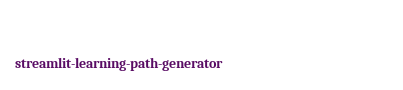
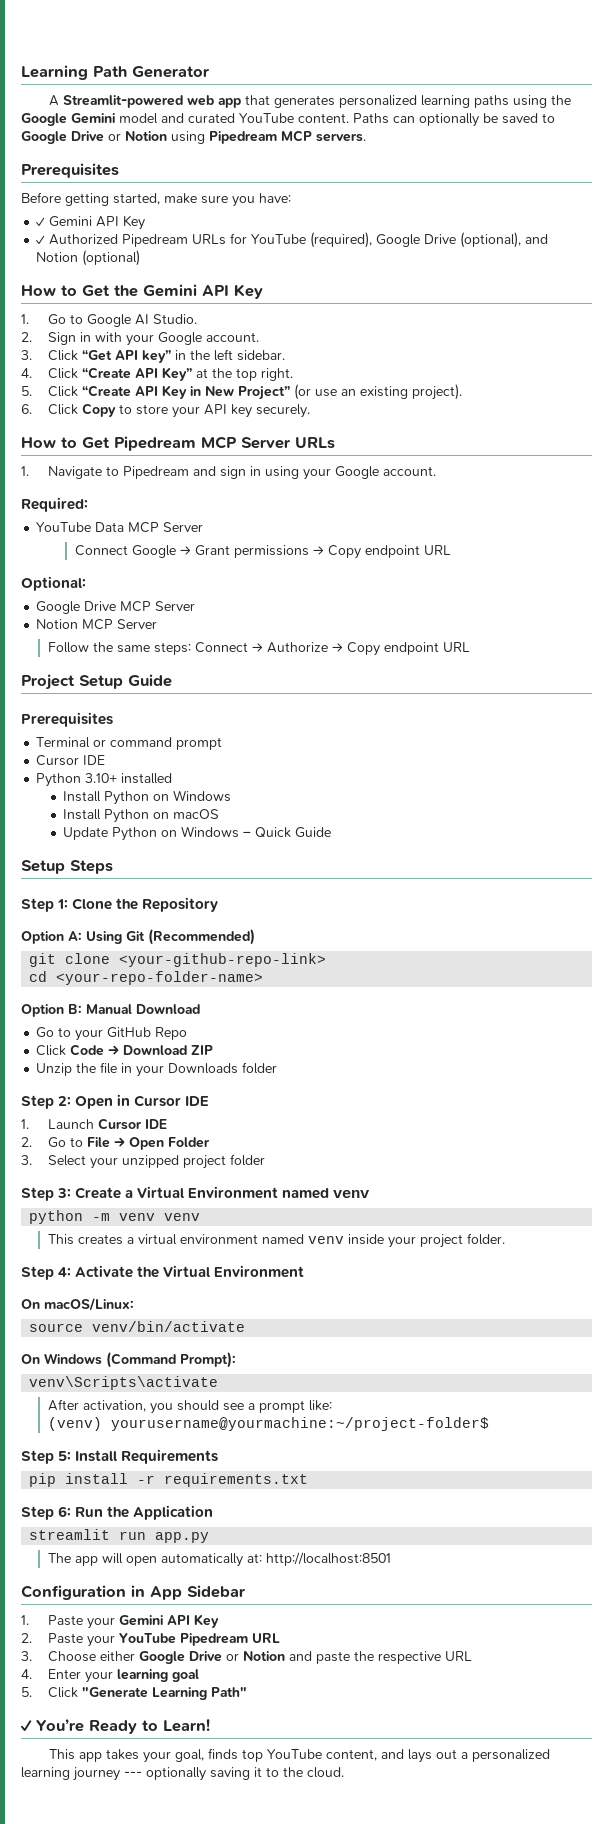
[15,57,223,71] streamlit-learning-path-generator -> [21,65,210,80] [48,95,571,108] [21,113,555,127] [21,130,366,144] [21,163,119,178] [21,192,291,207] [36,215,146,230] [36,232,549,248] [36,250,141,266] [21,284,263,299] [21,314,198,327] [21,332,260,346] [21,349,286,363] [21,367,294,381] [21,384,463,400] [21,403,311,418] [21,436,335,451] [21,466,437,480] [21,497,88,512] [36,522,204,533] [75,545,452,559] [21,576,86,591] [36,601,196,614] [36,619,158,630] [48,642,471,656] [21,674,172,690] [21,712,113,727] [36,737,223,750] [36,755,106,766] [36,773,173,787] [63,790,232,805] [63,809,220,823] [63,826,332,841] [21,860,113,874] [21,897,219,912] [21,929,255,945] [29,953,327,967] [29,971,264,985] [21,1004,200,1017] [36,1027,188,1041] [36,1044,214,1056] [36,1062,278,1077] [21,1094,210,1109] [21,1118,168,1130] [21,1137,211,1150] [21,1154,266,1169] [21,1186,371,1201] [29,1210,201,1224] [48,1233,506,1248] [21,1265,305,1280] [21,1298,134,1311] [29,1321,246,1332] [21,1352,236,1368] [29,1376,219,1390] [48,1399,333,1414] [48,1417,490,1431] [21,1449,219,1464] [29,1473,309,1487] [21,1505,214,1520] [29,1529,210,1543] [48,1552,392,1567] [21,1585,246,1600] [21,1614,220,1629] [21,1633,281,1647] [21,1651,473,1664] [21,1669,200,1683] [21,1687,248,1700] [21,1719,210,1734] [48,1748,550,1763] [21,1767,344,1781] Learning Path Generator // A Streamlit-powered web app that generates personalized learning paths using the Google Gemini model and curated YouTube content. Paths can optionally be saved to Google Drive or Notion using Pipedream MCP servers. // Prerequisites // Before getting started, make sure you have: // ✓ Gemini API Key // ✓ Authorized Pipedream URLs for YouTube (required), Google Drive (optional), and Notion (optional) // How to Get the Gemini API Key // 1. Go to Google AI Studio. // 2. Sign in with your Google account. // 3. Click “Get API key” in the left sidebar. // 4. Click “Create API Key” at the top right. // 5. Click “Create API Key in New Project” (or use an existing project). // 6. Click Copy to store your API key securely. // How to Get Pipedream MCP Server URLs // 1. Navigate to Pipedream and sign in using your Google account. // Required: // YouTube Data MCP Server // Connect Google → Grant permissions → Copy endpoint URL // Optional: // Google Drive MCP Server // Notion MCP Server // Follow the same steps: Connect → Authorize → Copy endpoint URL // Project Setup Guide // Prerequisites // Terminal or command prompt // Cursor IDE // Python 3.10+ installed // Install Python on Windows // Install Python on macOS // Update Python on Windows – Quick Guide // Setup Steps // Step 1: Clone the Repository // Option A: Using Git (Recommended) // git clone <your-github-repo-link> // cd <your-repo-folder-name> // Option B: Manual Download // Go to your GitHub Repo // Click Code → Download ZIP // Unzip the file in your Downloads folder // Step 2: Open in Cursor IDE // 1. Launch Cursor IDE // 2. Go to File → Open Folder // 3. Select your unzipped project folder // Step 3: Create a Virtual Environment named venv // python -m venv venv // This creates a virtual environment named venv inside your project folder. // Step 4: Activate the Virtual Environment // On macOS/Linux: // source venv/bin/activate // On Windows (Command Prompt): // venv\Scripts\activate // After activation, you should see a prompt like: // (venv) yourusername@yourmachine:~/project-folder$ // Step 5: Install Requirements // pip install -r requirements.txt // Step 6: Run the Application // streamlit run app.py // The app will open automatically at: http://localhost:8501 // Configuration in App Sidebar // 1. Paste your Gemini API Key // 2. Paste your YouTube Pipedream URL // 3. Choose either Google Drive or Notion and paste the respective URL // 4. Enter your learning goal // 5. Click "Generate Learning Path" // ✓ You’re Ready to Learn! // This app takes your goal, finds top YouTube content, and lays out a personalized learning journey --- optionally saving it to the cloud.

